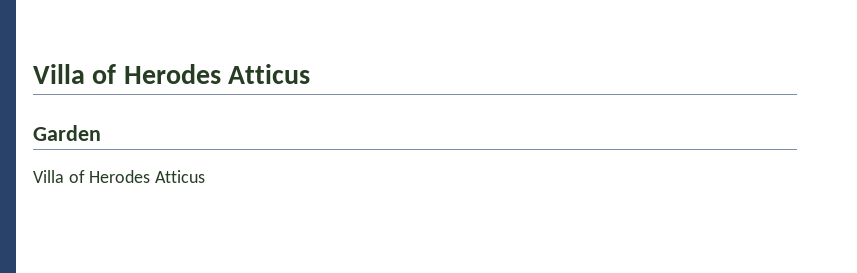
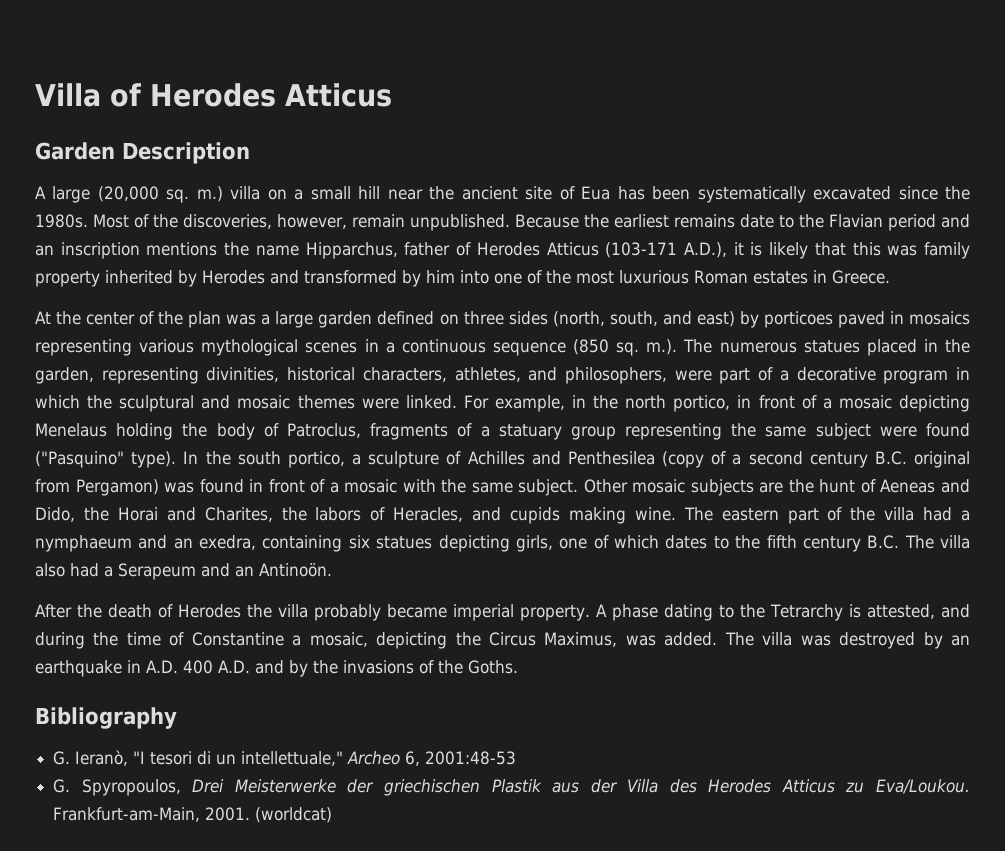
[33,170,206,183] // Villa of Herodes Atticus -> [122,142,250,164] [35,186,970,203] [35,214,970,231] [35,242,970,259] [35,270,890,287] [35,311,970,328] [35,339,970,356] [35,367,970,384] [35,395,970,412] [35,423,970,440] [35,451,970,468] [35,479,970,496] [35,507,970,524] [35,535,970,552] [35,563,332,580] [35,604,970,621] [35,632,971,649] [35,660,518,677] [35,707,177,729] [53,750,517,766] [53,779,971,796] [53,807,333,823] Description // A large (20,000 sq. m.) villa on a small hill near the ancient site of Eua has been systematically excavated since the 1980s. Most of the discoveries, however, remain unpublished. Because the earliest remains date to the Flavian period and an inscription mentions the name Hipparchus, father of Herodes Atticus (103-171 A.D.), it is likely that this was family property inherited by Herodes and transformed by him into one of the most luxurious Roman estates in Greece. // At the center of the plan was a large garden defined on three sides (north, south, and east) by porticoes paved in mosaics representing various mythological scenes in a continuous sequence (850 sq. m.). The numerous statues placed in the garden, representing divinities, historical characters, athletes, and philosophers, were part of a decorative program in which the sculptural and mosaic themes were linked. For example, in the north portico, in front of a mosaic depicting Menelaus holding the body of Patroclus, fragments of a statuary group representing the same subject were found ("Pasquino" type). In the south portico, a sculpture of Achilles and Penthesilea (copy of a second century B.C. original from Pergamon) was found in front of a mosaic with the same subject. Other mosaic subjects are the hunt of Aeneas and Dido, the Horai and Charites, the labors of Heracles, and cupids making wine. The eastern part of the villa had a nymphaeum and an exedra, containing six statues depicting girls, one of which dates to the fifth century B.C. The villa also had a Serapeum and an Antinoön. // After the death of Herodes the villa probably became imperial property. A phase dating to the Tetrarchy is attested, and during the time of Constantine a mosaic, depicting the Circus Maximus, was added. The villa was destroyed by an earthquake in A.D. 400 A.D. and by the invasions of the Goths. // Bibliography // G. Ieranò, "I tesori di un intellettuale," Archeo 6, 2001:48-53 // G. Spyropoulos, Drei Meisterwerke der griechischen Plastik aus der Villa des Herodes Atticus zu Eva/Loukou. Frankfurt-am-Main, 2001. (worldcat)

